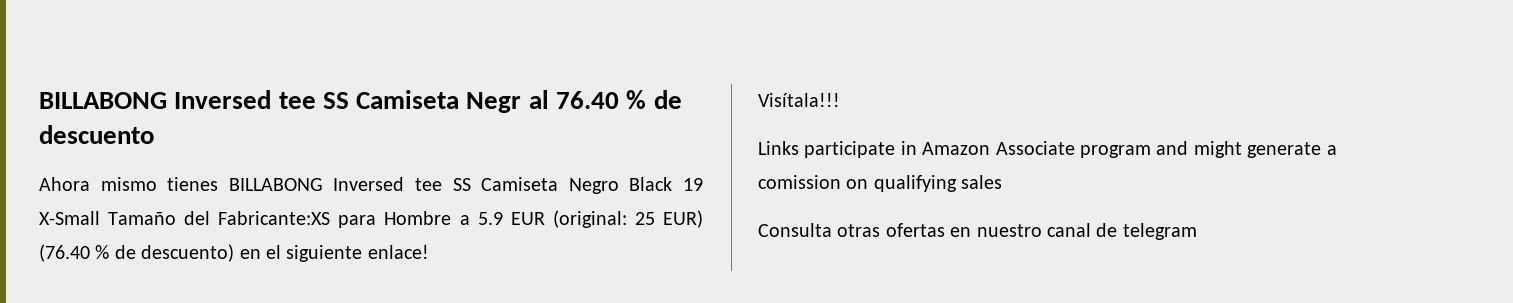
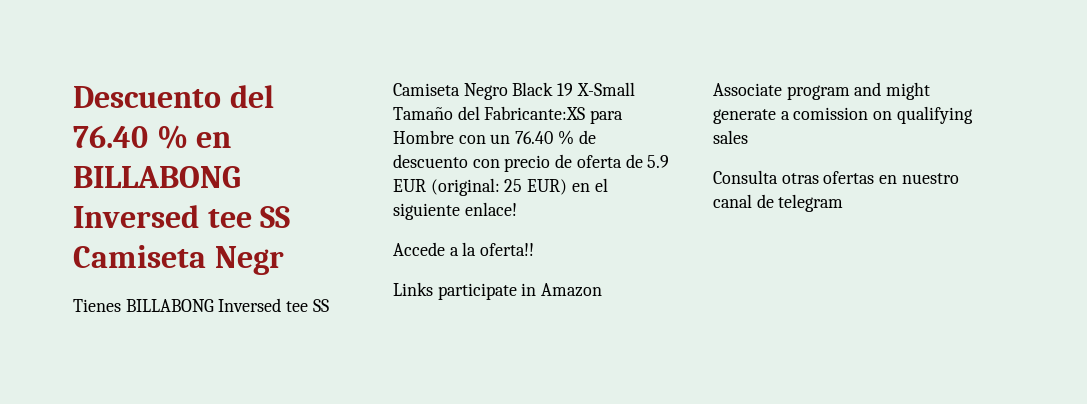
(39, 100) none -> [73,85,274,108] [73,125,232,149] Descuento del 76.40 % en
[528,90,682,109] [39,125,155,144] [39,177,219,191] al 76.40 % de descuento // Ahora mismo tienes -> [73,299,121,312] // Tienes
[459,215,470,225] a -> [458,130,596,145] [393,154,643,172] con un 76.40 % de descuento con precio de oferta de
[39,244,235,262] (76.40 % de descuento) -> (568, 187) none
[758,93,840,107] Visítala!!! -> [393,242,535,256] Accede a la oferta!!

